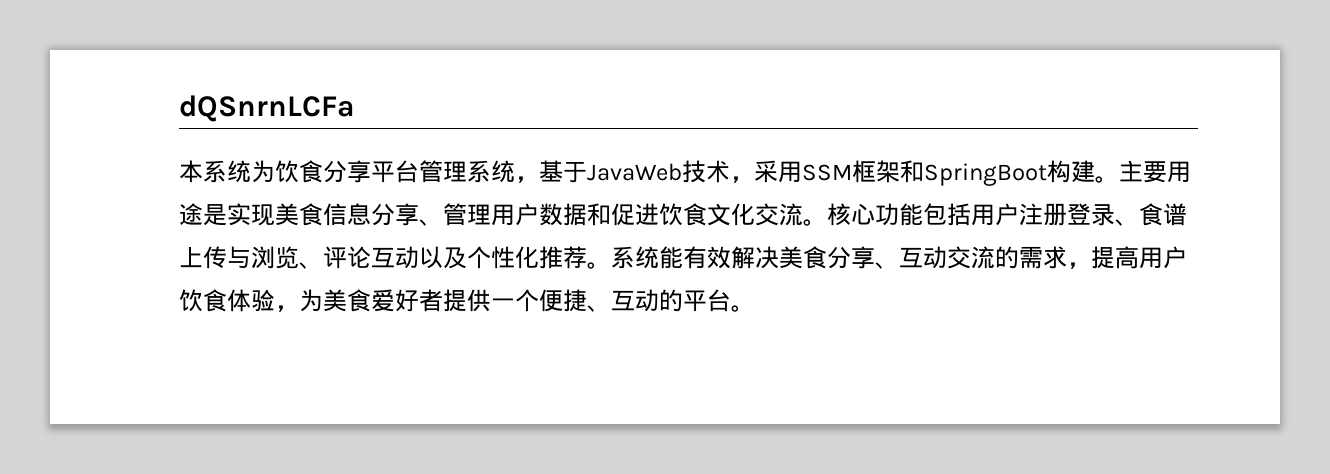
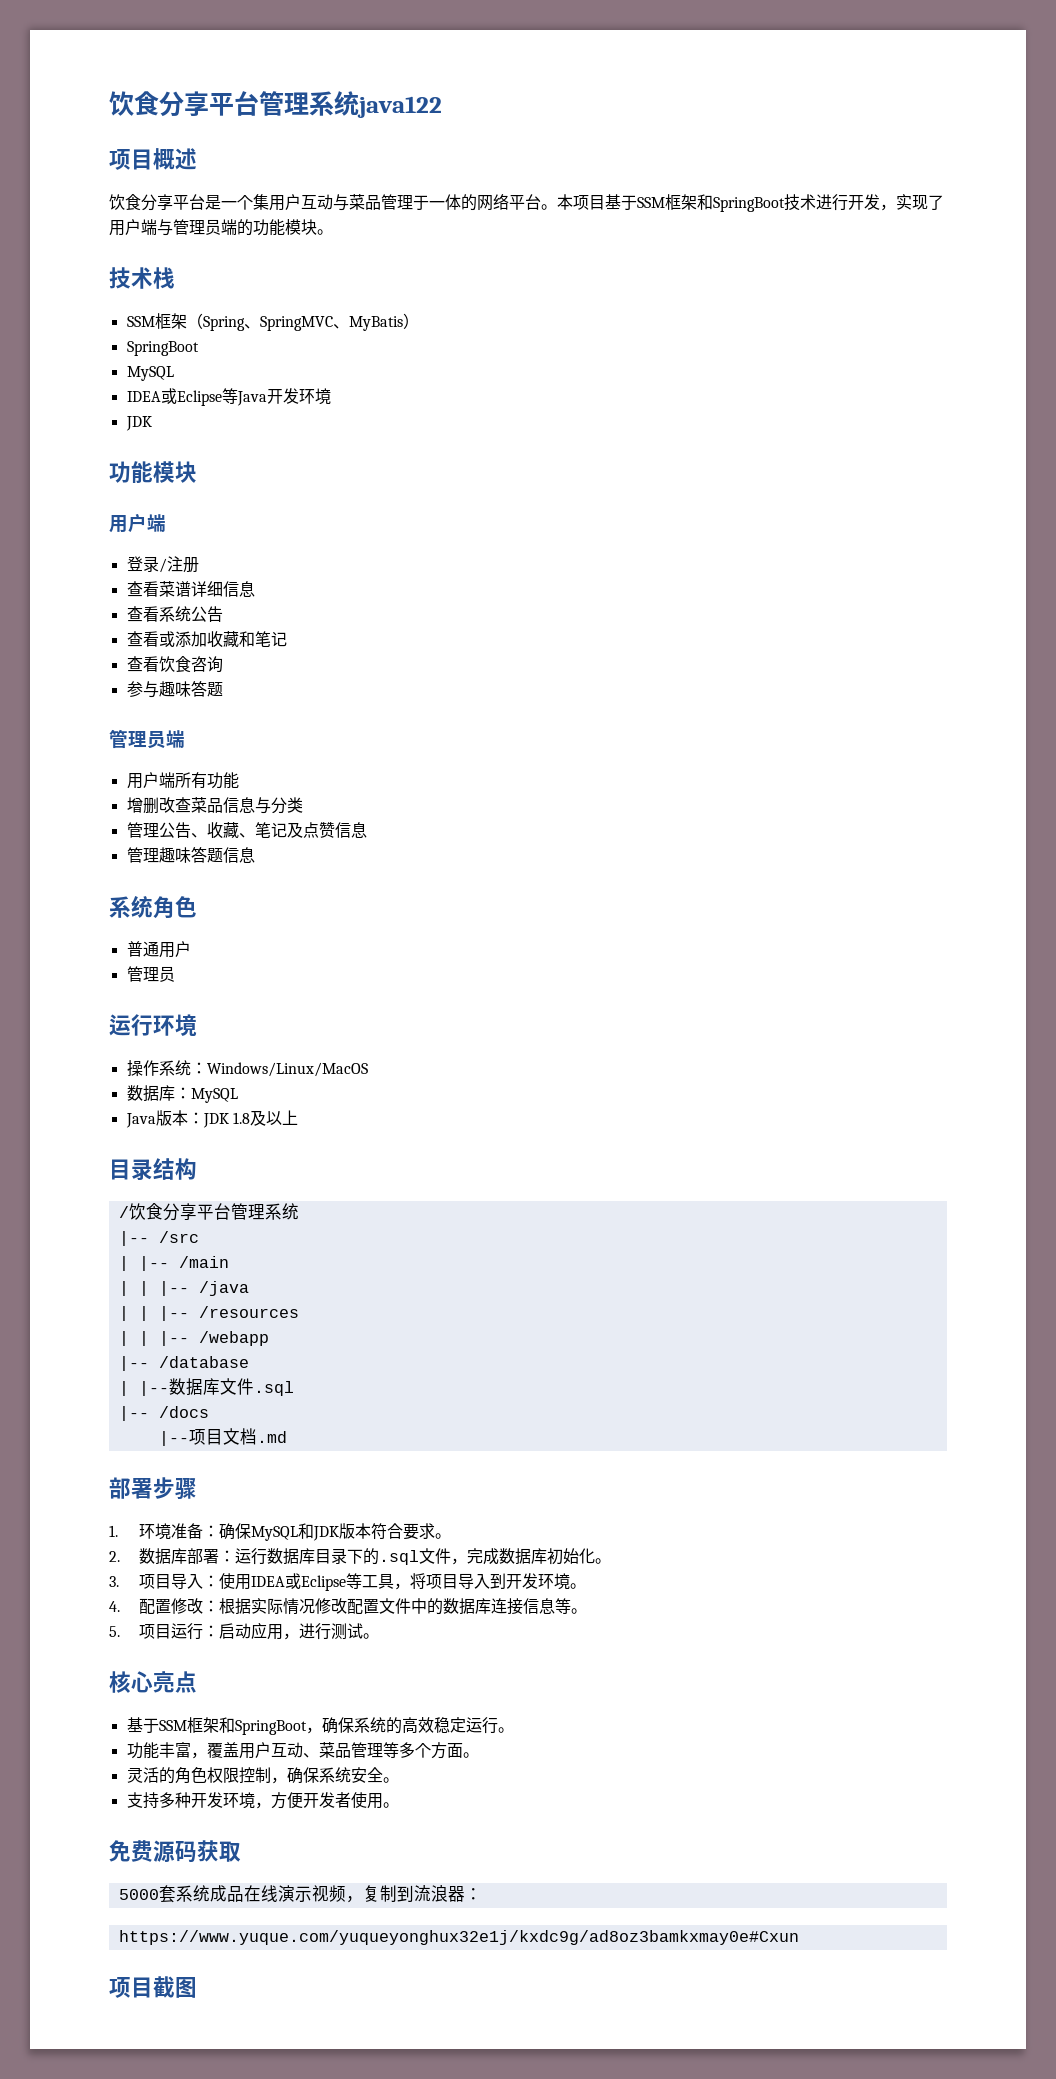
[179,95,355,122] [179,160,1191,186] [179,203,1187,226] [179,246,1187,269] [179,289,755,312] dQSnrnLCFa // 本系统为饮食分享平台管理系统，基于JavaWeb技术，采用SSM框架和SpringBoot构建。主要用途是实现美食信息分享、管理用户数据和促进饮食文化交流。核心功能包括用户注册登录、食谱上传与浏览、评论互动以及个性化推荐。系统能有效解决美食分享、互动交流的需求，提高用户饮食体验，为美食爱好者提供一个便捷、互动的平台。 -> [109,91,442,118] [109,148,197,170] [109,193,944,212] [109,219,333,236] [109,267,175,289] [126,313,419,331] [126,341,199,356] [126,366,174,381] [126,388,331,406] [125,416,152,431] [109,461,197,483] [109,513,166,533] [126,556,199,573] [126,581,255,597] [126,606,223,622] [126,631,287,648] [126,656,223,673] [126,681,223,698] [109,729,185,749] [126,772,239,789] [126,797,303,814] [126,822,367,839] [126,847,255,863] [109,895,197,919] [126,941,191,958] [126,966,175,982] [109,1014,197,1036] [126,1060,368,1077] [126,1085,238,1103] [125,1110,298,1128] [109,1158,197,1181] [118,1203,299,1221] [118,1231,199,1246] [118,1256,229,1271] [118,1281,249,1296] [118,1306,299,1321] [118,1331,269,1346] [118,1356,249,1371] [118,1378,294,1396] [118,1406,209,1421] [158,1428,287,1446] [109,1477,197,1499] [109,1523,451,1541] [109,1548,611,1565] [109,1573,586,1591] [109,1598,587,1615] [109,1622,379,1640] [109,1671,197,1693] [126,1717,514,1735] [126,1742,479,1759] [126,1767,399,1784] [126,1792,399,1809] [109,1840,241,1863] [118,1885,482,1903] [118,1930,799,1945] [109,1976,197,1998] 饮食分享平台管理系统java122 // 项目概述 // 饮食分享平台是一个集用户互动与菜品管理于一体的网络平台。本项目基于SSM框架和SpringBoot技术进行开发，实现了用户端与管理员端的功能模块。 // 技术栈 // SSM框架（Spring、SpringMVC、MyBatis） // SpringBoot // MySQL // IDEA或Eclipse等Java开发环境 // JDK // 功能模块 // 用户端 // 登录/注册 // 查看菜谱详细信息 // 查看系统公告 // 查看或添加收藏和笔记 // 查看饮食咨询 // 参与趣味答题 // 管理员端 // 用户端所有功能 // 增删改查菜品信息与分类 // 管理公告、收藏、笔记及点赞信息 // 管理趣味答题信息 // 系统角色 // 普通用户 // 管理员 // 运行环境 // 操作系统：Windows/Linux/MacOS // 数据库：MySQL // Java版本：JDK 1.8及以上 // 目录结构 // /饮食分享平台管理系统 // |-- /src // | |-- /main // | | |-- /java // | | |-- /resources // | | |-- /webapp // |-- /database // | |--数据库文件.sql // |-- /docs // |--项目文档.md // 部署步骤 // 1.环境准备：确保MySQL和JDK版本符合要求。 // 2.数据库部署：运行数据库目录下的.sql文件，完成数据库初始化。 // 3.项目导入：使用IDEA或Eclipse等工具，将项目导入到开发环境。 // 4.配置修改：根据实际情况修改配置文件中的数据库连接信息等。 // 5.项目运行：启动应用，进行测试。 // 核心亮点 // 基于SSM框架和SpringBoot，确保系统的高效稳定运行。 // 功能丰富，覆盖用户互动、菜品管理等多个方面。 // 灵活的角色权限控制，确保系统安全。 // 支持多种开发环境，方便开发者使用。 // 免费源码获取 // 5000套系统成品在线演示视频，复制到流浪器： // https://www.yuque.com/yuqueyonghux32e1j/kxdc9g/ad8oz3bamkxmay0e#Cxun // 项目截图

